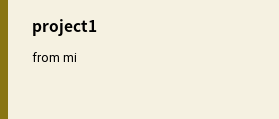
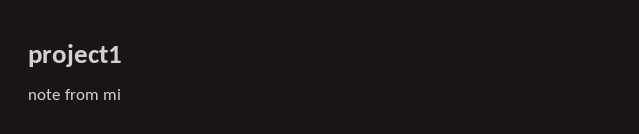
(97, 27) none -> [28,89,60,100] note

